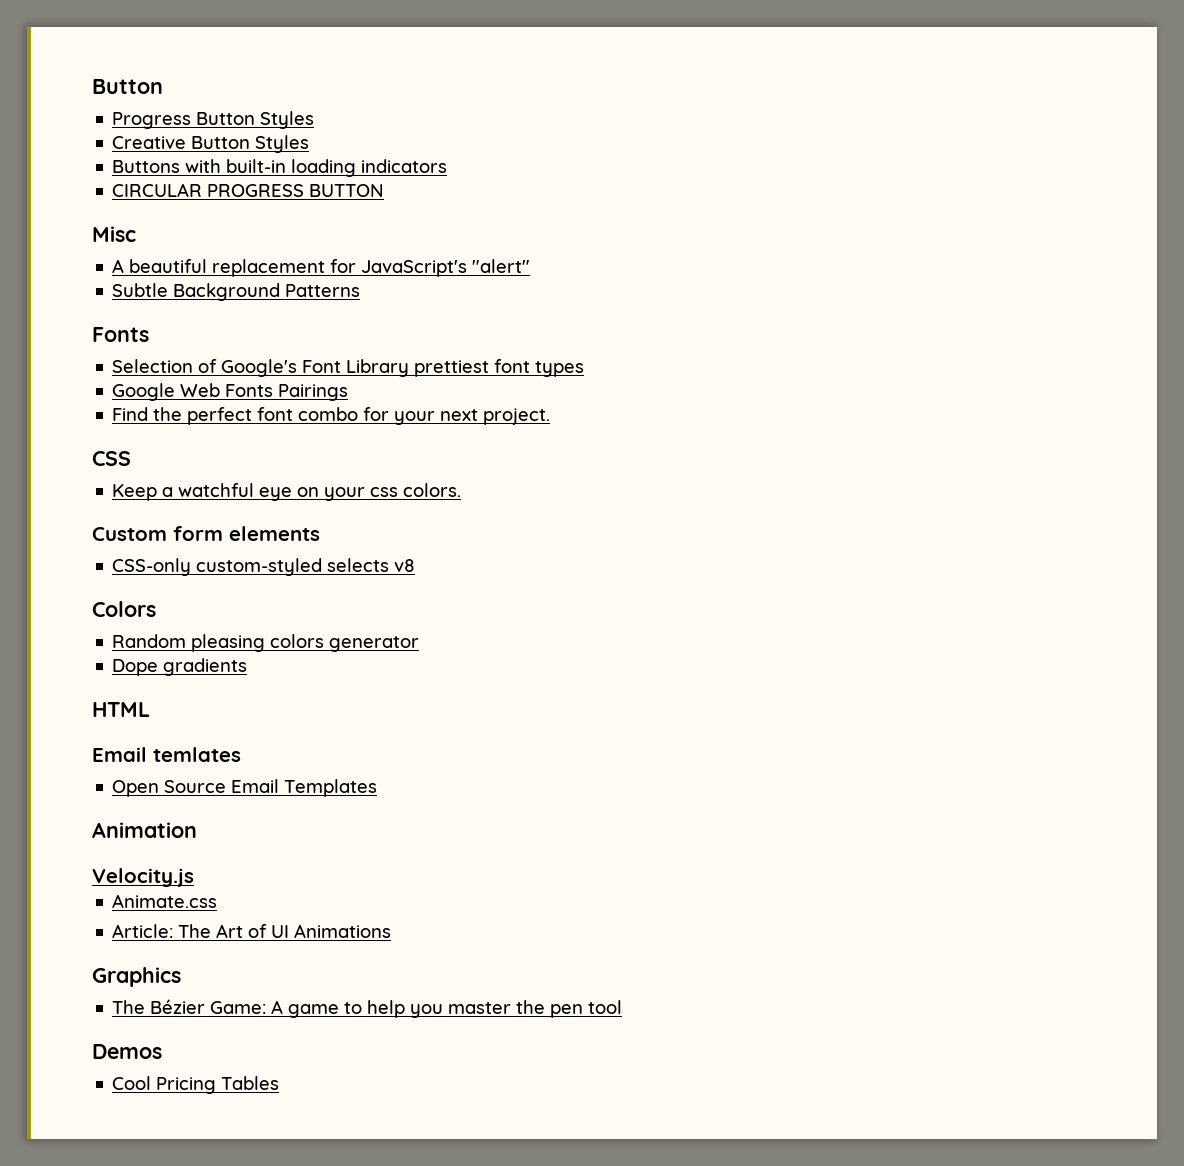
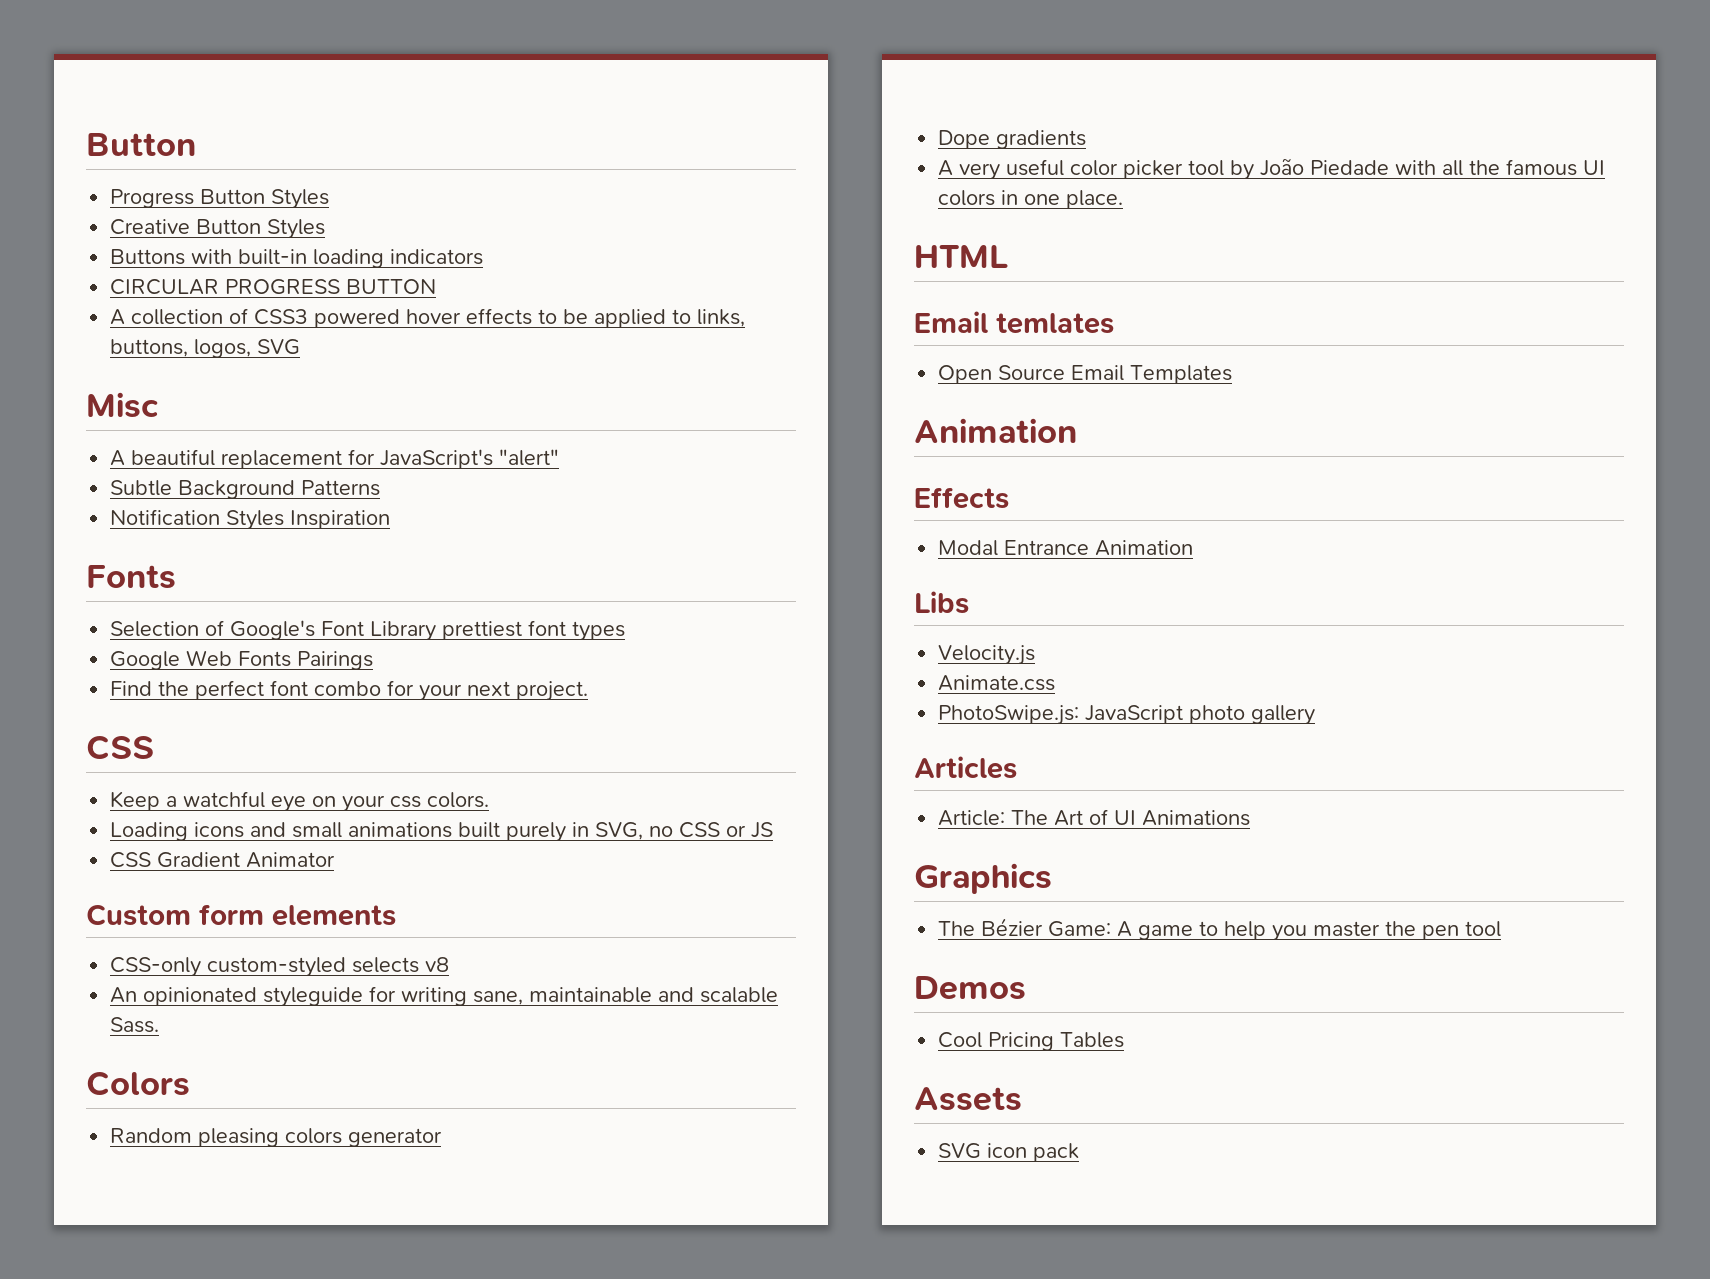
(385, 190) none -> [110,308,746,328] [110,339,301,358] // A collection of CSS3 powered hover effects to be applied to links, buttons, logos, SVG
(361, 290) none -> [110,509,391,530] // Notification Styles Inspiration
(462, 490) none -> [110,822,774,842] [110,852,336,868] // Loading icons and small animations built purely in SVG, no CSS or JS // CSS Gradient Animator
(416, 565) none -> [110,986,779,1007] [110,1017,160,1033] // An opinionated styleguide for writing sane, maintainable and scalable Sass.
(248, 667) none -> [938,158,1606,180] [938,190,1124,209] // A very useful color picker tool by João Piedade with all the famous UI colors in one place.
[92,868,194,887] [112,894,218,908] Velocity.js // Animate.css -> [914,487,1009,509] [938,540,1194,556] [914,591,969,614] [938,645,1036,665] [938,675,1056,691] [938,705,1316,725] [914,756,1017,779] Effects // Modal Entrance Animation // Libs // Velocity.js // Animate.css // PhotoSwipe.js: JavaScript photo gallery // Articles
(280, 1083) none -> [914,1087,1022,1111] [938,1143,1080,1162] // Assets // SVG icon pack

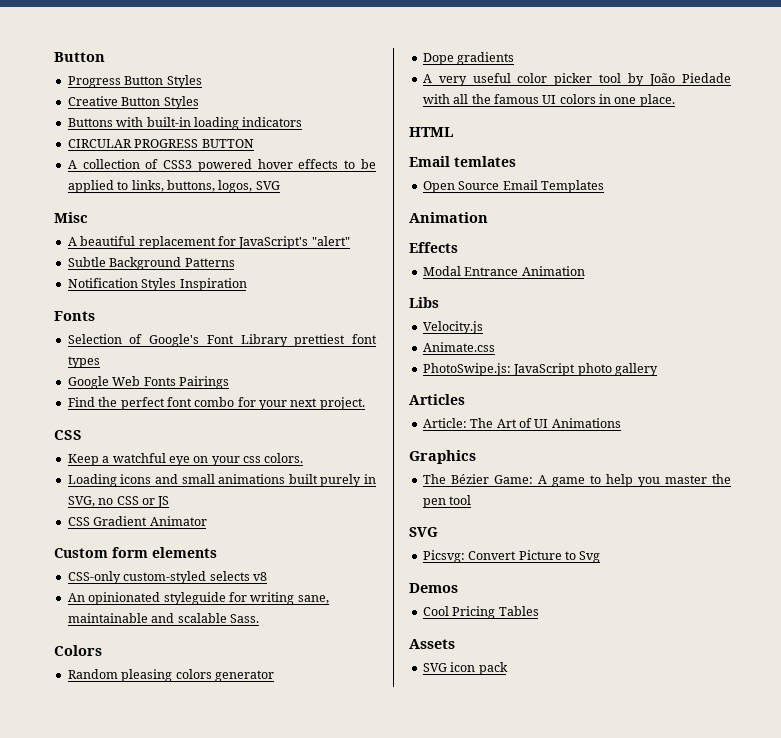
(1502, 929) none -> [409,527,438,537] [422,550,601,563] // SVG // Picsvg: Convert Picture to Svg

